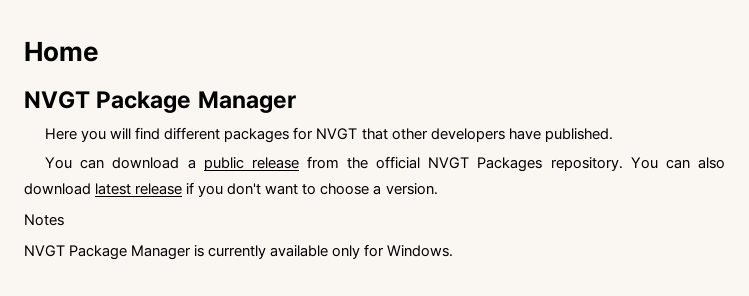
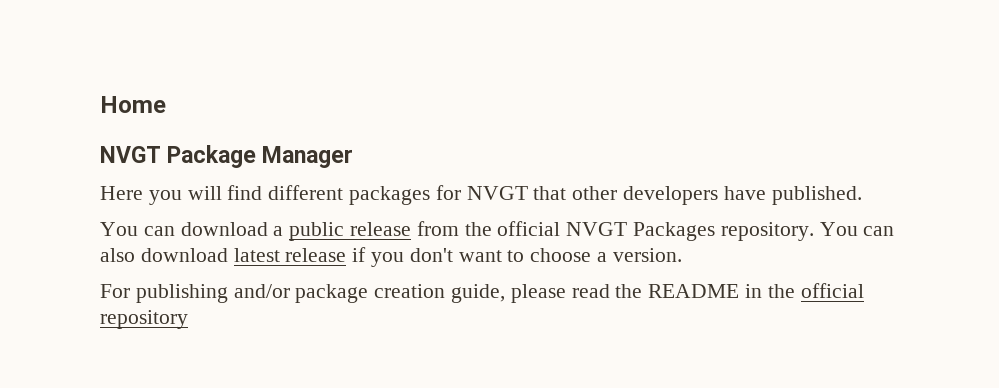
[24,214,64,226] [24,244,454,260] Notes // NVGT Package Manager is currently available only for Windows. -> [100,283,864,303] [100,310,188,329] For publishing and/or package creation guide, please read the README in the official repository

